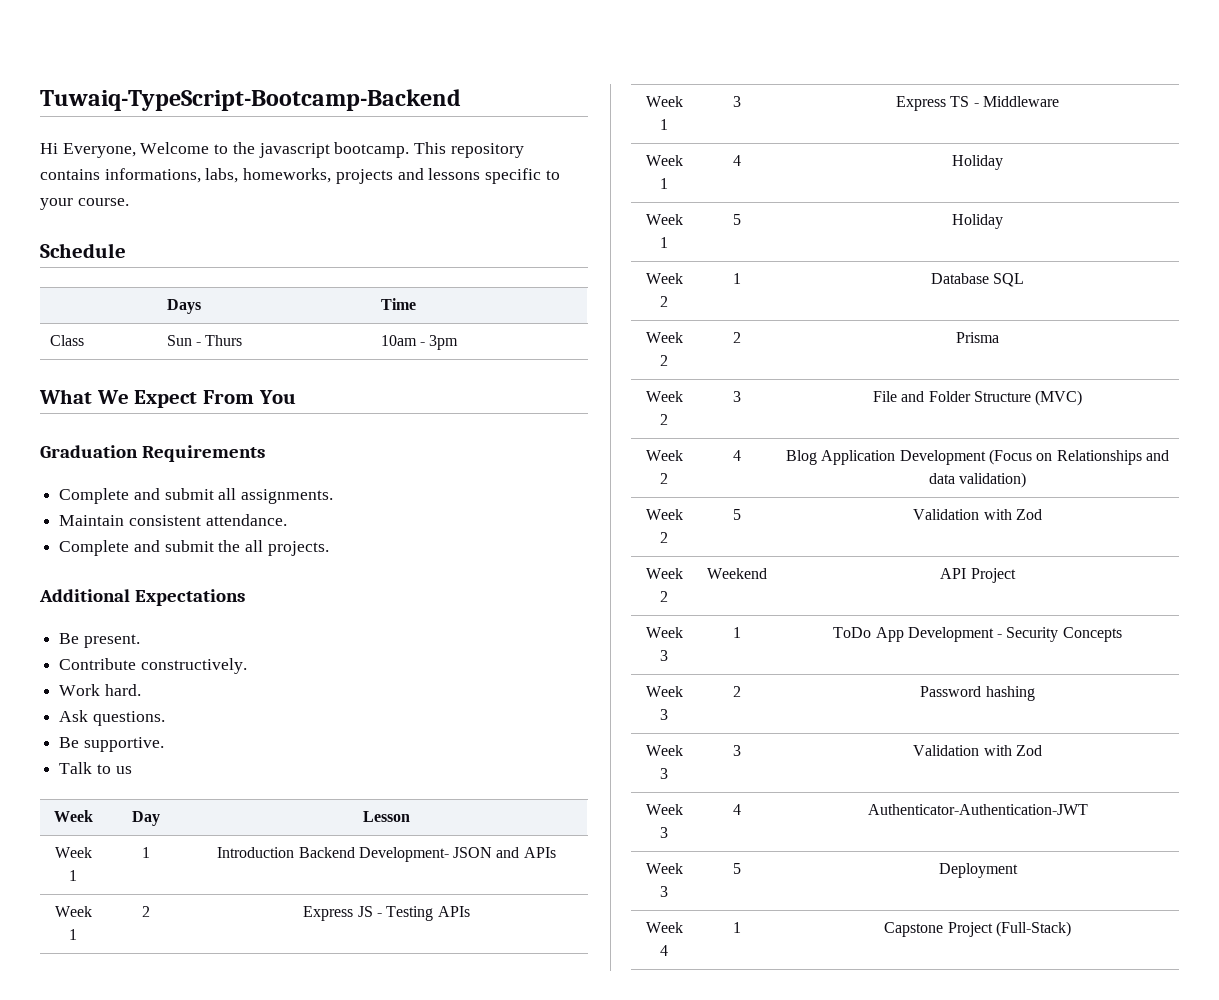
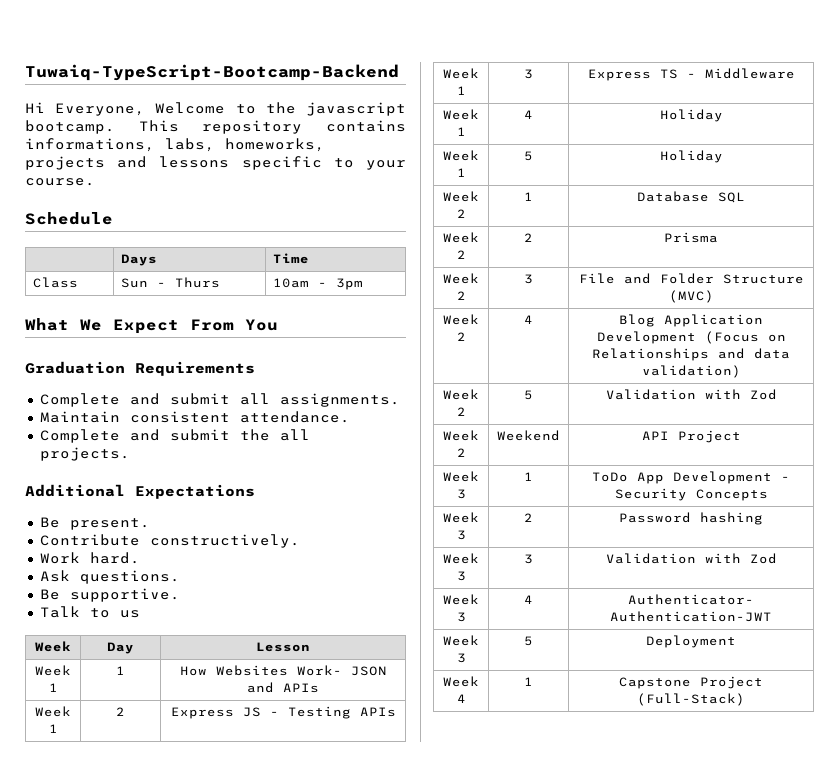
[217,847,449,862] Introduction Backend Development- -> [179,665,342,676] How Websites Work-

